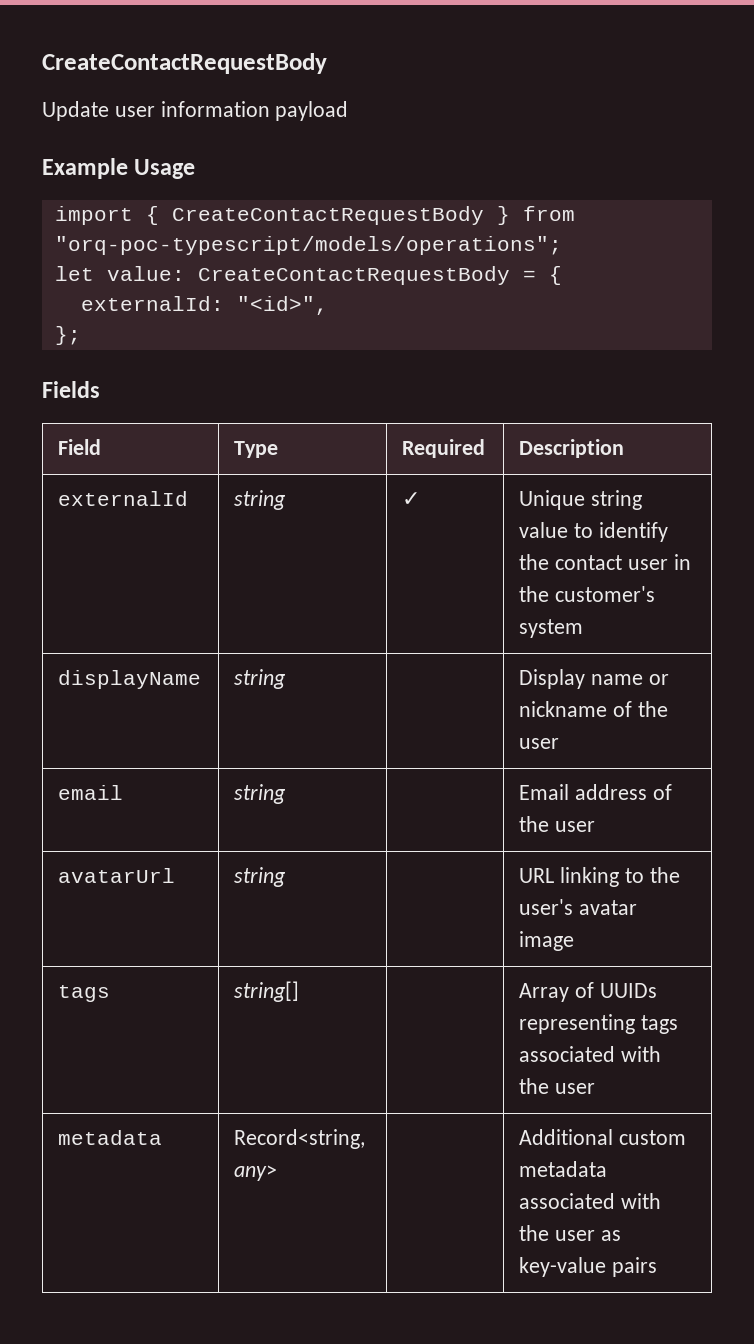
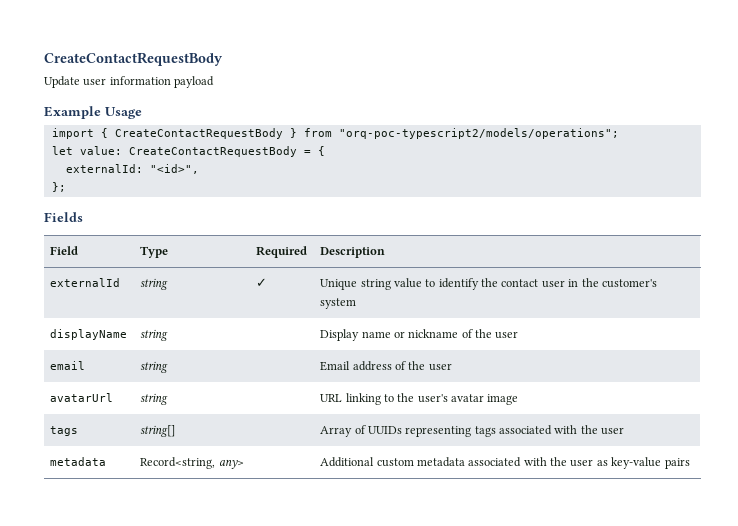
[54,236,562,255] "orq-poc-typescript/models/operations"; -> [338,128,619,139] "orq-poc-typescript2/models/operations";

